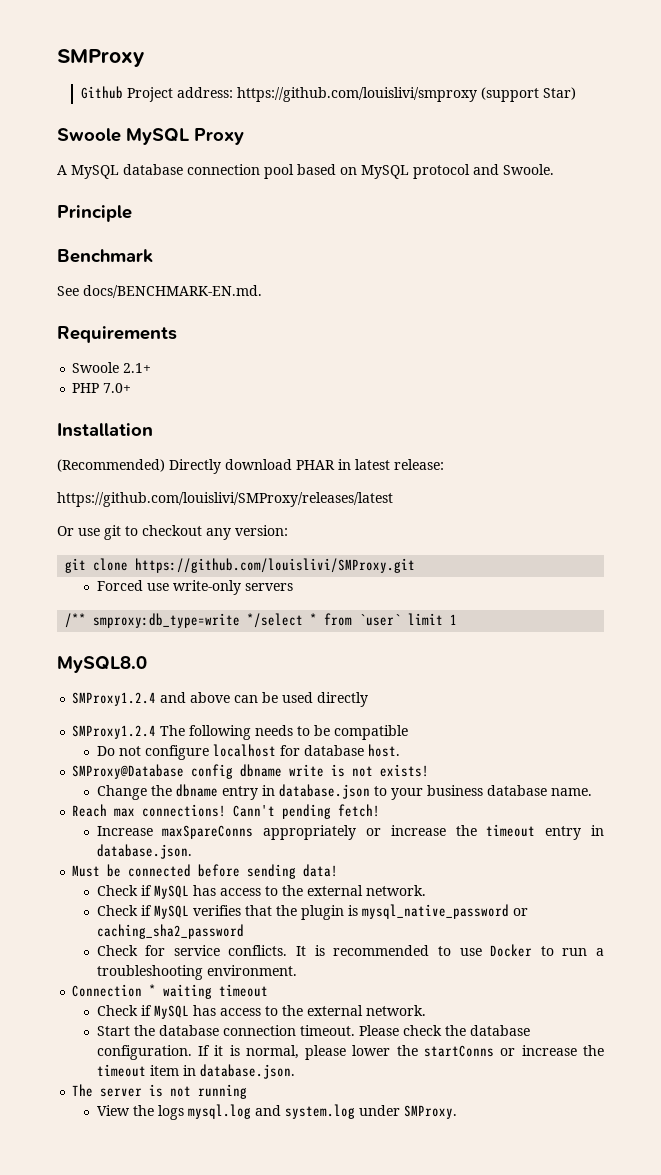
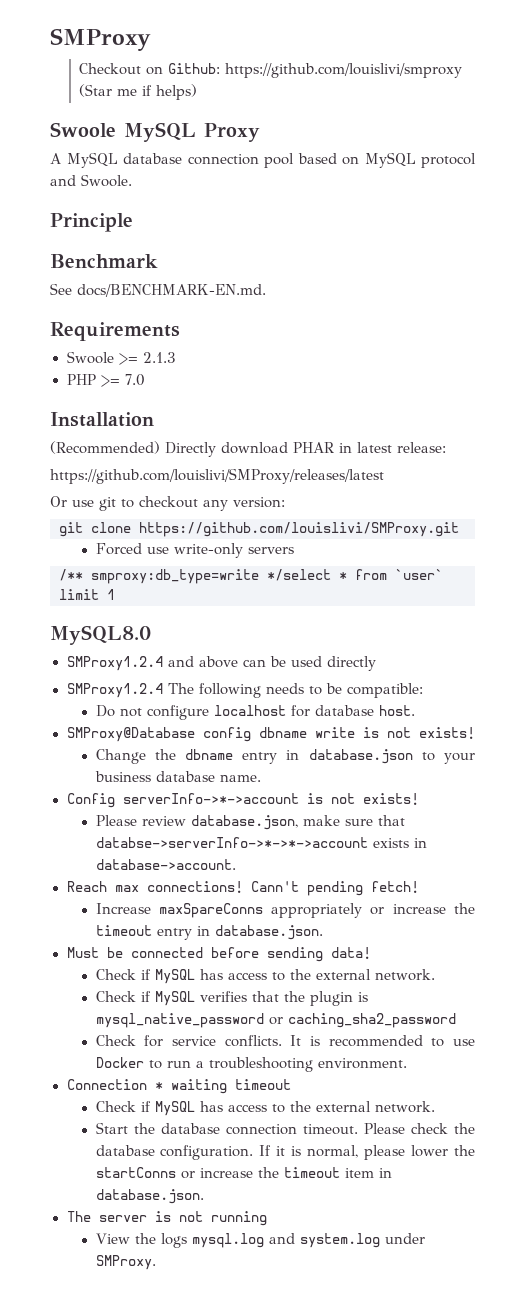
[81,86,577,102] Github Project address: https://github.com/louislivi/smproxy (support Star) -> [79,63,463,78] [79,84,198,100] Checkout on Github: https://github.com/louislivi/smproxy (Star me if helps)
[123,363,152,373] 2.1+ -> [118,352,176,365] >= 2.1.3
[103,383,132,393] 7.0+ -> [100,374,145,387] >= 7.0
[334,725,409,740] compatible -> [346,683,423,698] compatible:
(592, 792) none -> [66,793,419,808] [95,815,405,830] [95,837,427,848] [95,859,236,870] // Config serverInfo->*->account is not exists! // Please review database.json, make sure that databse->serverInfo->*->*->account exists in database->account.

